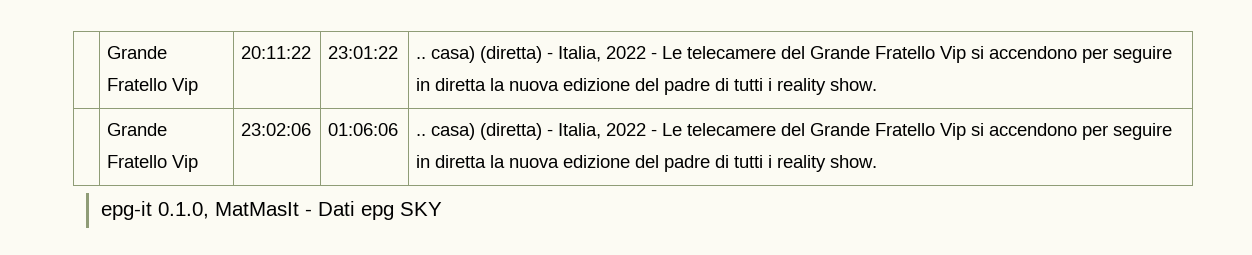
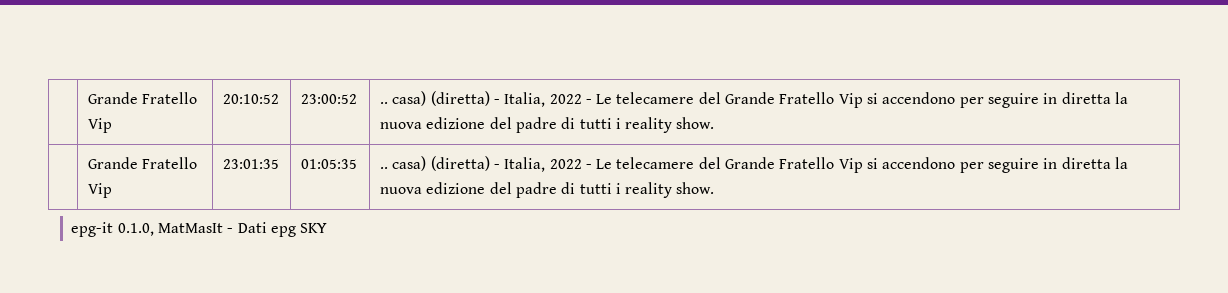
[107,46,168,59] [107,78,199,95] [241,46,312,59] [328,46,399,59] | Grande Fratello Vip | 20:11:22 | 23:01:22 -> [87,92,198,104] [87,118,112,133] [222,94,279,104] [300,94,357,104] | Grande Fratello Vip | 20:10:52 | 23:00:52
[241,123,312,136] [328,123,399,136] 23:02:06 | 01:06:06 -> [222,159,279,169] [300,159,357,169] 23:01:35 | 01:05:35

